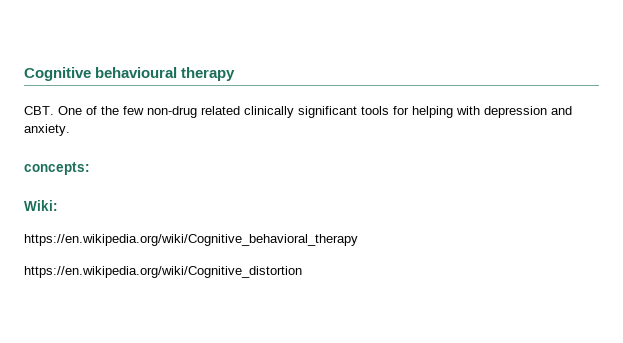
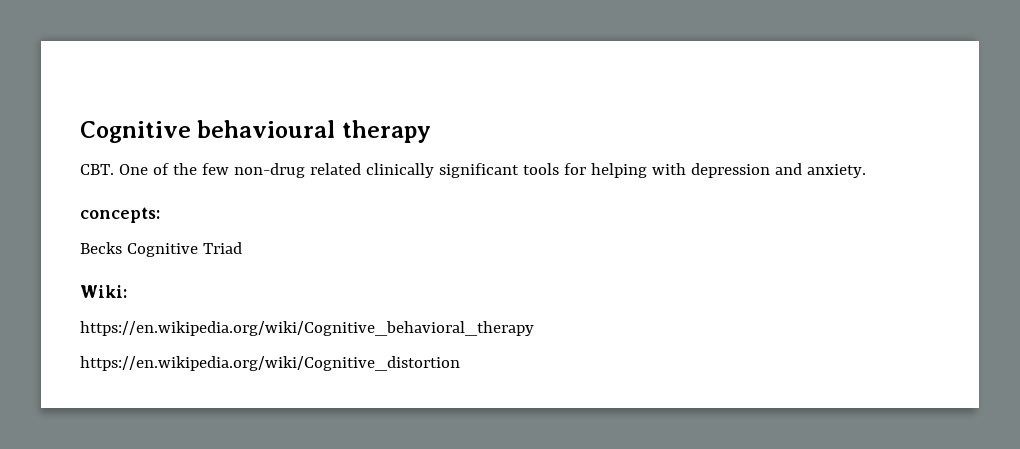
(90, 168) none -> [80,242,242,257] // Becks Cognitive Triad

